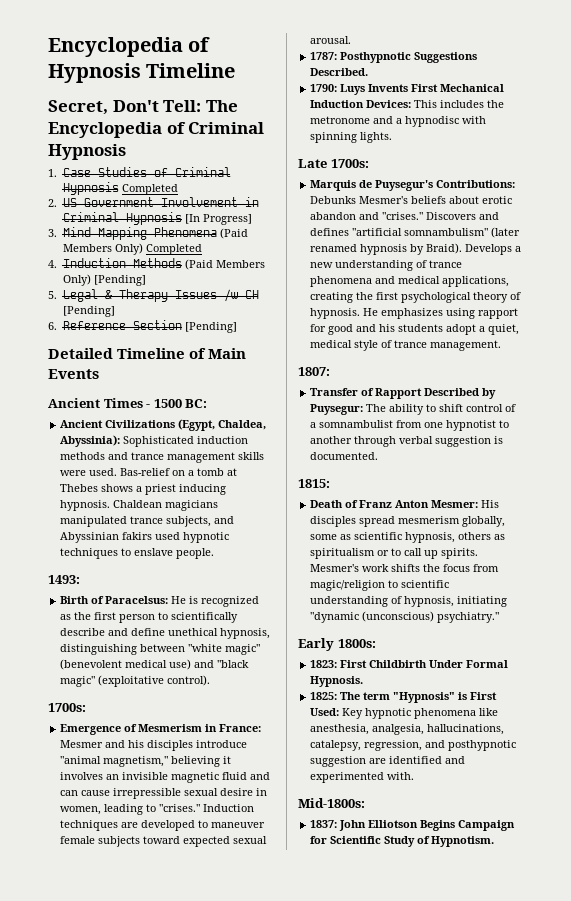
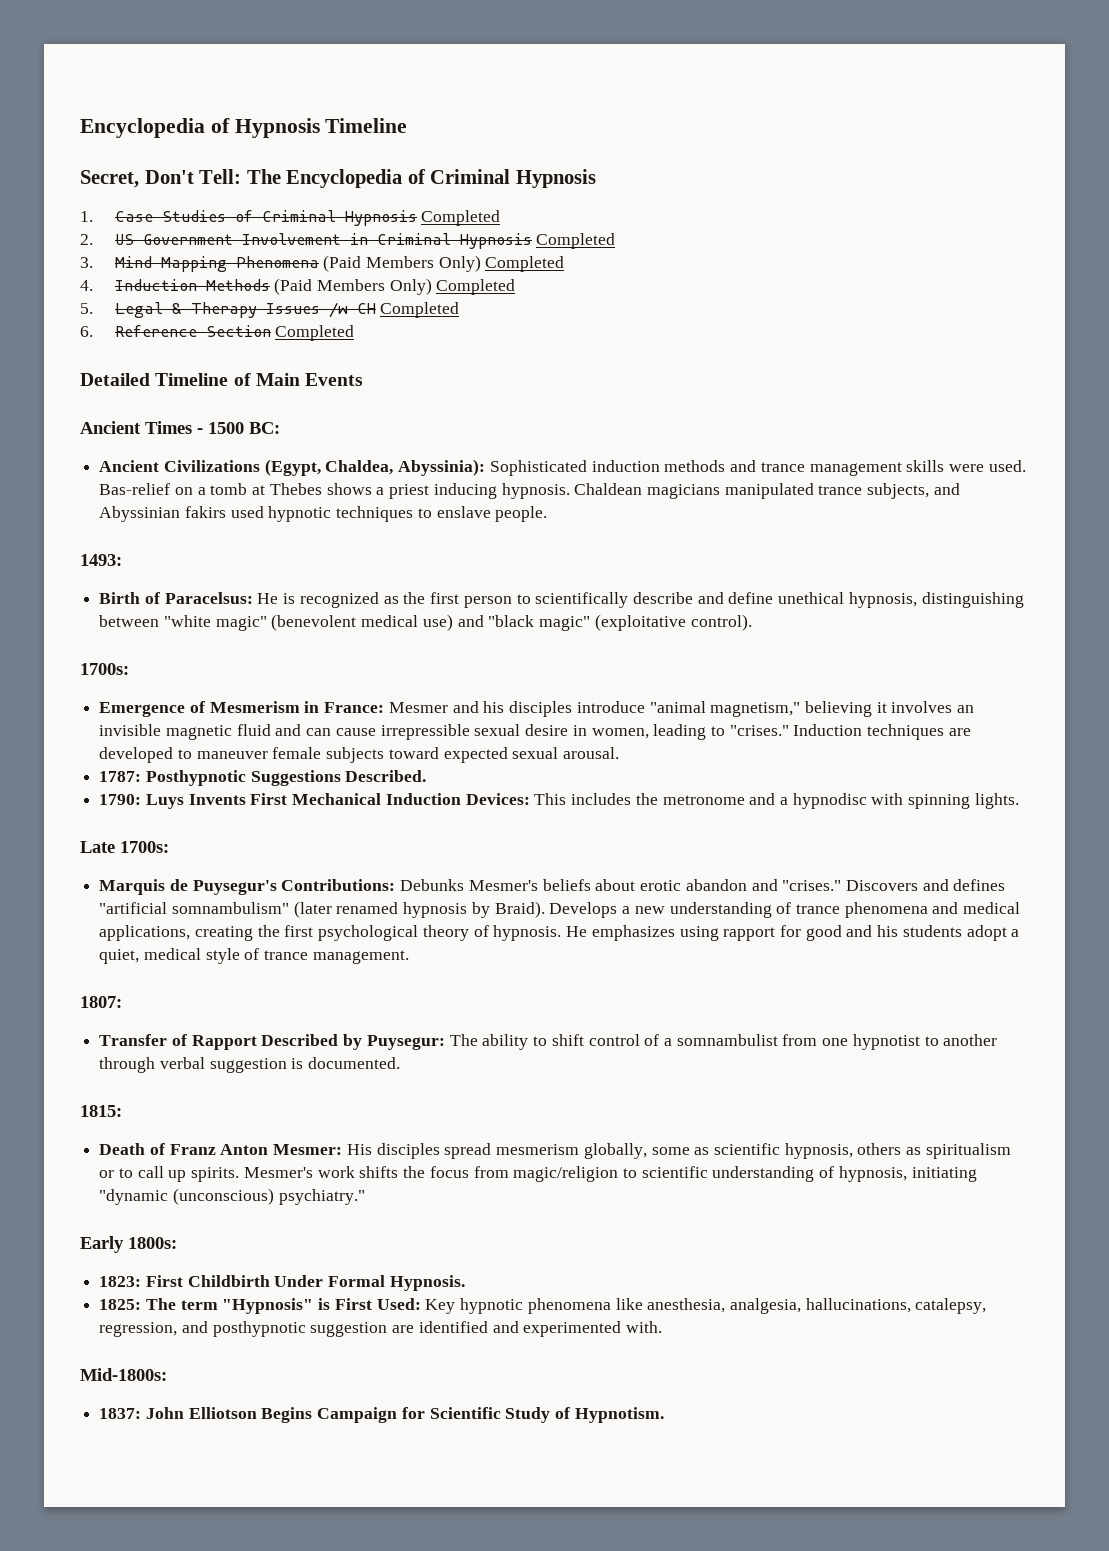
[184,214,252,225] [In Progress] -> [536,233,616,249] Completed
[93,275,146,286] [Pending] -> [436,279,516,295] Completed
[62,306,115,317] [Pending] -> [380,302,460,318] Completed
[184,322,237,333] [Pending] -> [275,325,355,341] Completed

